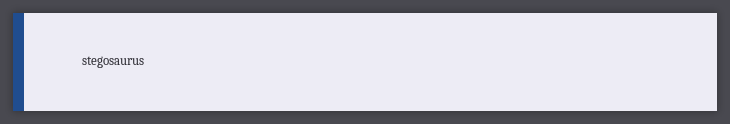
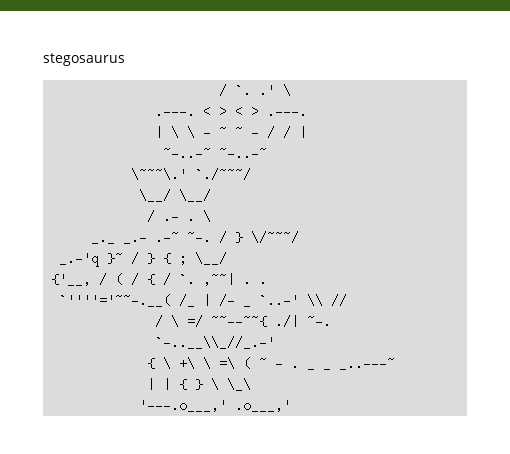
(144, 62) none -> [219,84,292,97] [155,105,308,118] [155,126,308,139] [163,147,268,160] [131,168,252,181] [139,189,212,202] [147,210,212,223] [91,231,300,244] [59,252,228,267] [51,273,268,286] [59,294,348,307] [155,315,332,328] [155,336,276,349] [147,357,396,370] [147,378,252,391] [139,399,292,412] // / `. .' \ // .---. < > < > .---. // | \ \ - ~ ~ - / / | // ~-..-~ ~-..-~ // \~~~\.' `./~~~/ // \__/ \__/ // / .- . \ // _._ _.- .-~ ~-. / } \/~~~/ // _.-'q }~ / } { ; \__/ // {'__, / ( / { / `. ,~~| . . // `''''='~~-.__( /_ | /- _ `..-' \\ // // / \ =/ ~~--~~{ ./| ~-. `-..__\\_//_.-' // { \ +\ \ =\ ( ~ - . _ _ _..---~ // | | { } \ \_\ // '---.o___,' .o___,'

